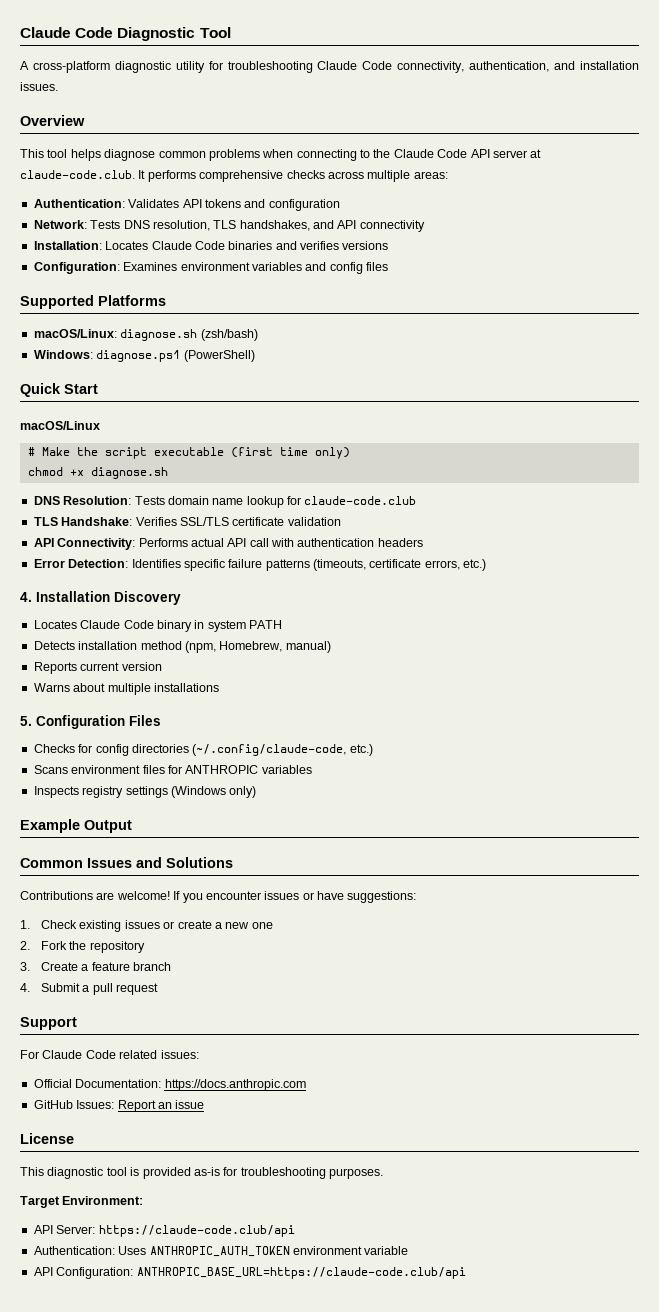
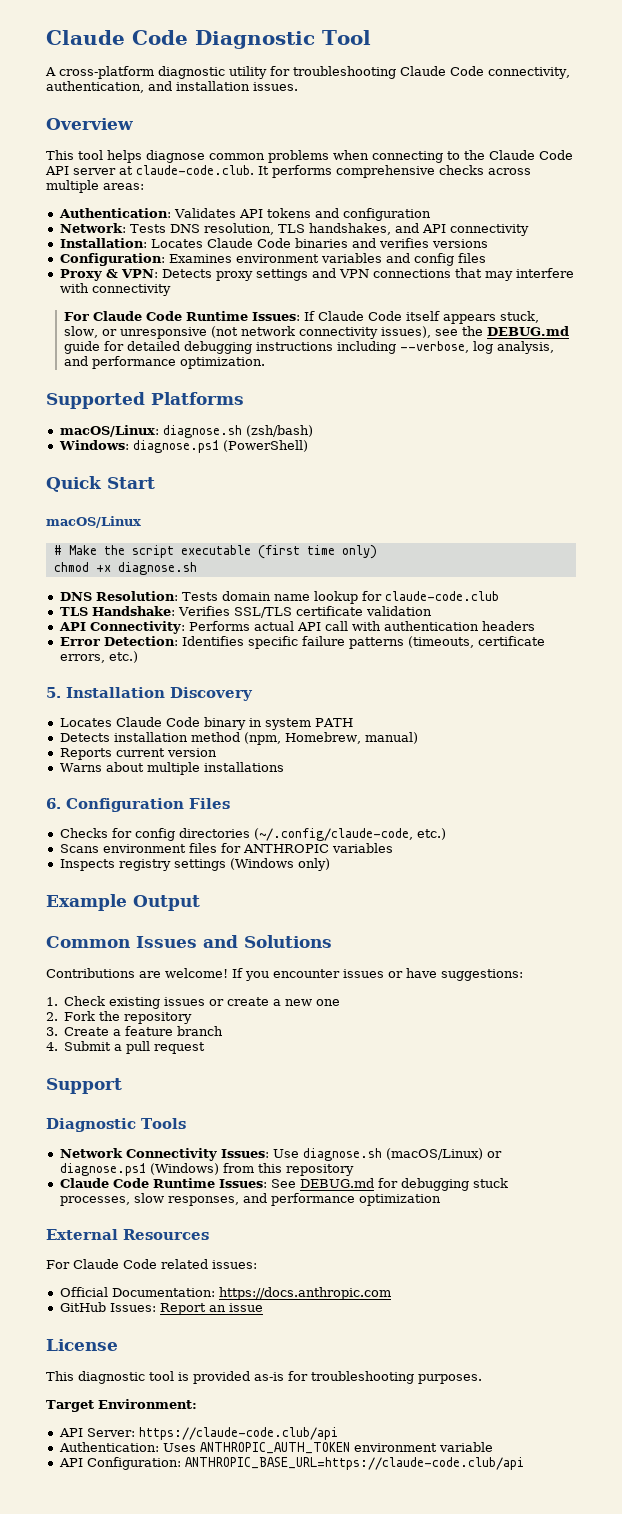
(388, 266) none -> [59,268,574,281] [59,283,171,296] [63,311,539,324] [63,326,569,339] [63,341,554,354] [63,356,265,369] // Proxy & VPN: Detects proxy settings and VPN connections that may interfere with connectivity // For Claude Code Runtime Issues: If Claude Code itself appears stuck, slow, or unresponsive (not network connectivity issues), see the DEBUG.md guide for detailed debugging instructions including --verbose, log analysis, and performance optimization.
[20,592,32,602] 4. -> [46,687,61,698] 5.
[20,716,32,726] 5. -> [46,798,61,809] 6.
(77, 1023) none -> [46,1118,186,1132] [59,1148,502,1161] [59,1163,354,1176] [59,1178,508,1191] [59,1193,441,1206] [46,1229,209,1240] // Diagnostic Tools // Network Connectivity Issues: Use diagnose.sh (macOS/Linux) or diagnose.ps1 (Windows) from this repository // Claude Code Runtime Issues: See DEBUG.md for debugging stuck processes, slow responses, and performance optimization // External Resources

